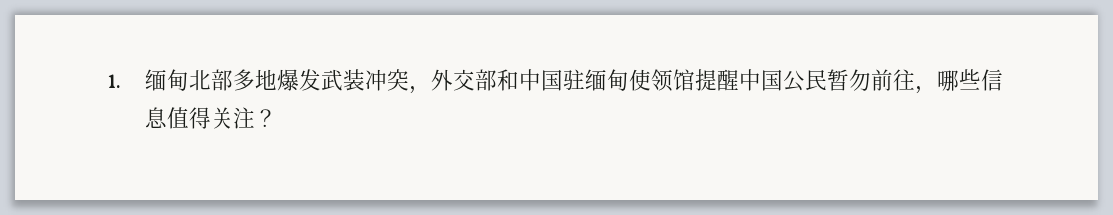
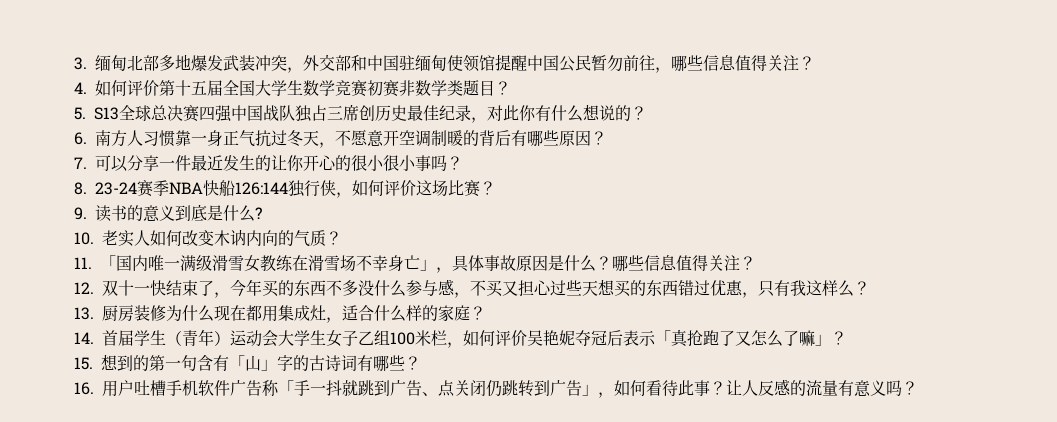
[107,74,121,88] 1. -> [74,57,87,70] 3.
(277, 118) none -> [74,80,511,97] [74,104,647,123] [74,130,607,148] [74,155,463,172] [74,180,496,198] [74,204,262,222] [74,229,342,247] [74,255,756,273] [74,279,870,298] [74,305,486,323] [74,329,847,348] [74,354,421,372] [74,379,918,398] // 4.如何评价第十五届全国大学生数学竞赛初赛非数学类题目？ // 5. S13全球总决赛四强中国战队独占三席创历史最佳纪录，对此你有什么想说的？ // 6.南方人习惯靠一身正气抗过冬天，不愿意开空调制暖的背后有哪些原因？ // 7.可以分享一件最近发生的让你开心的很小很小事吗？ // 8. 23-24赛季NBA快船126:144独行侠，如何评价这场比赛？ // 9.读书的意义到底是什么? // 10.老实人如何改变木讷内向的气质？ // 11.「国内唯一满级滑雪女教练在滑雪场不幸身亡」，具体事故原因是什么？哪些信息值得关注？ // 12.双十一快结束了，今年买的东西不多没什么参与感，不买又担心过些天想买的东西错过优惠，只有我这样么？ // 13.厨房装修为什么现在都用集成灶，适合什么样的家庭？ // 14.首届学生（青年）运动会大学生女子乙组100米栏，如何评价吴艳妮夺冠后表示「真抢跑了又怎么了嘛」？ // 15.想到的第一句含有「山」字的古诗词有哪些？ // 16.用户吐槽手机软件广告称「手一抖就跳到广告、点关闭仍跳转到广告」，如何看待此事？让人反感的流量有意义吗？

